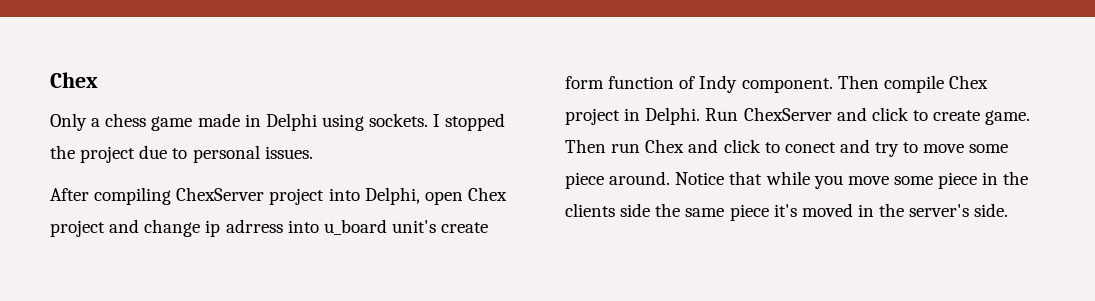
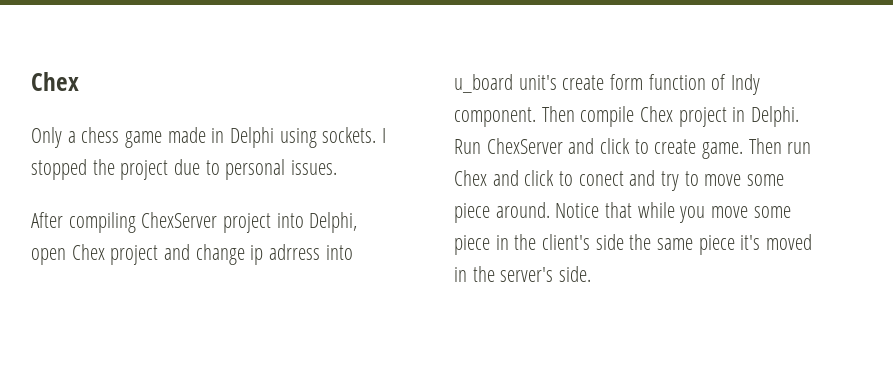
[565,203,615,217] clients -> [542,234,591,250] client's

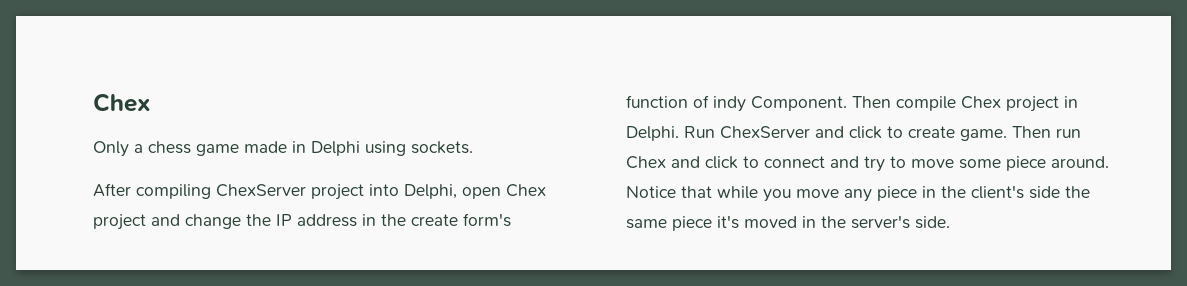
[382,128,387,143] [31,159,338,180] I stopped the project due to personal issues. -> (473, 147) none
[250,244,353,265] [454,74,761,95] [454,107,536,127] ip adrress into u_board unit's create form function of Indy component. -> [246,213,511,227] [626,95,847,112] the IP address in the create form's function of indy Component.
[578,171,624,186] conect -> [764,156,825,168] connect
[753,206,791,218] some -> [844,189,872,202] any

